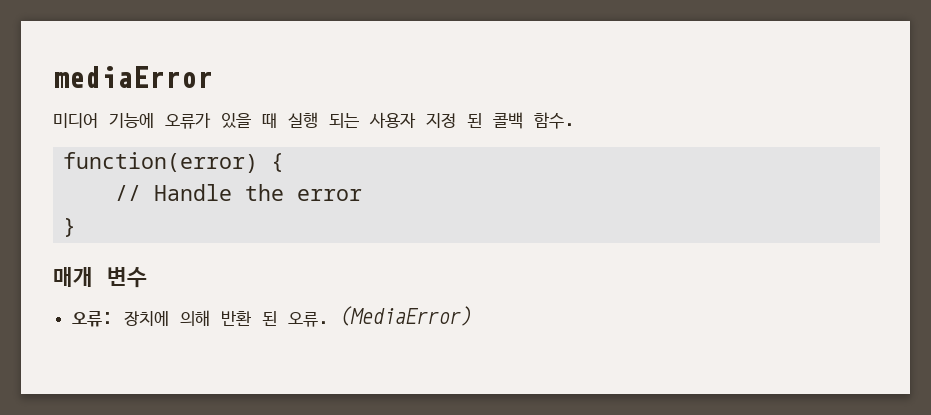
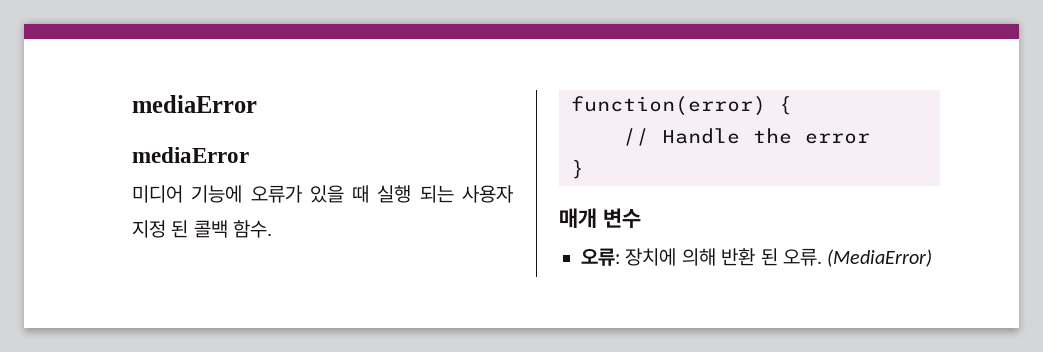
[53,66,213,88] mediaError -> [132,95,257,113] [132,147,249,163] mediaError // mediaError

